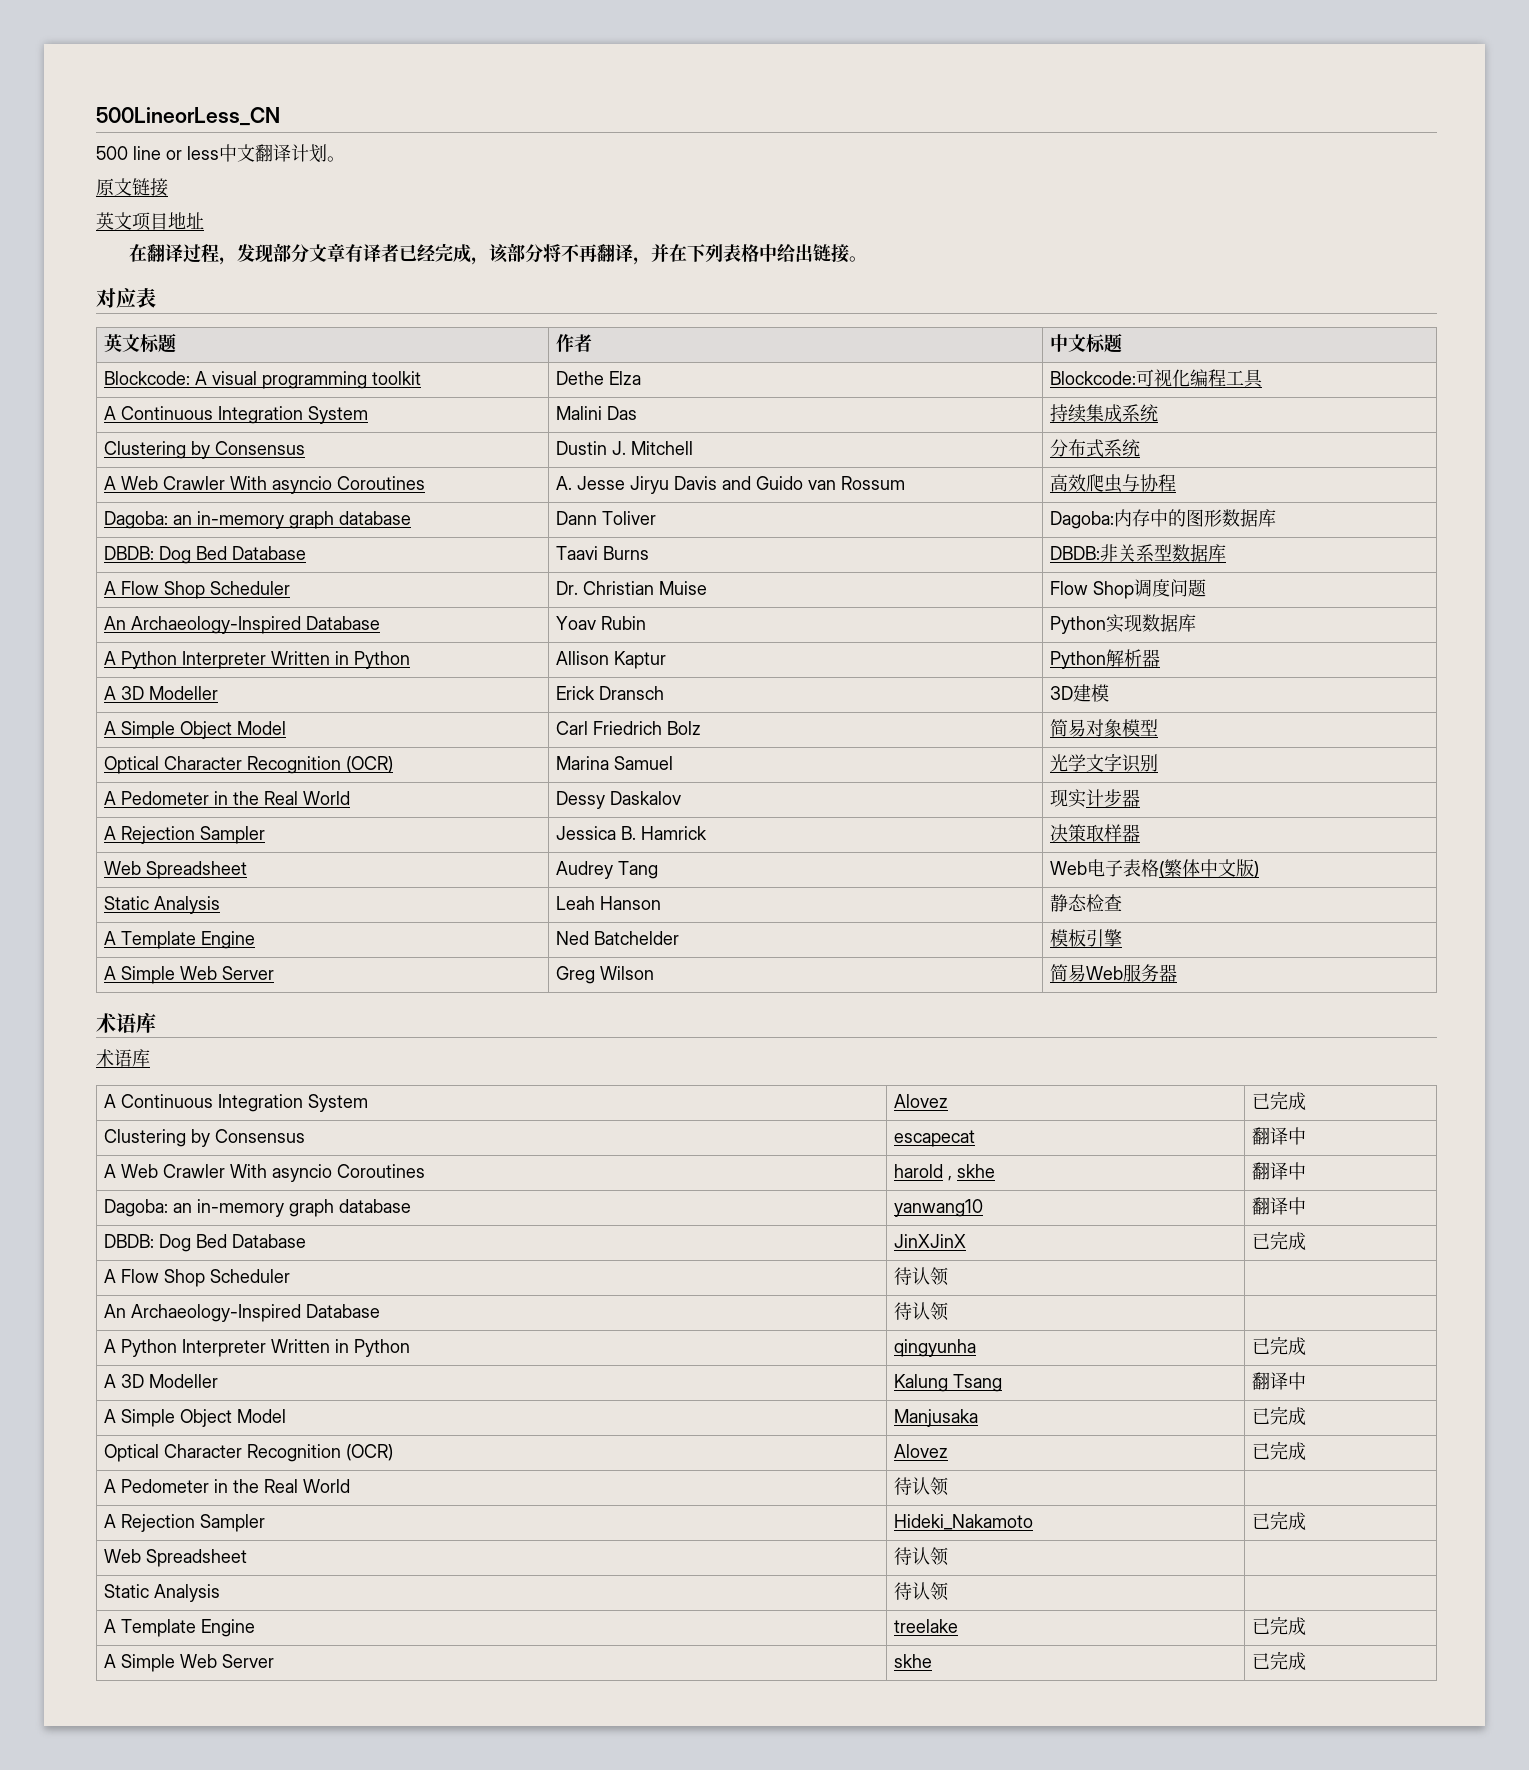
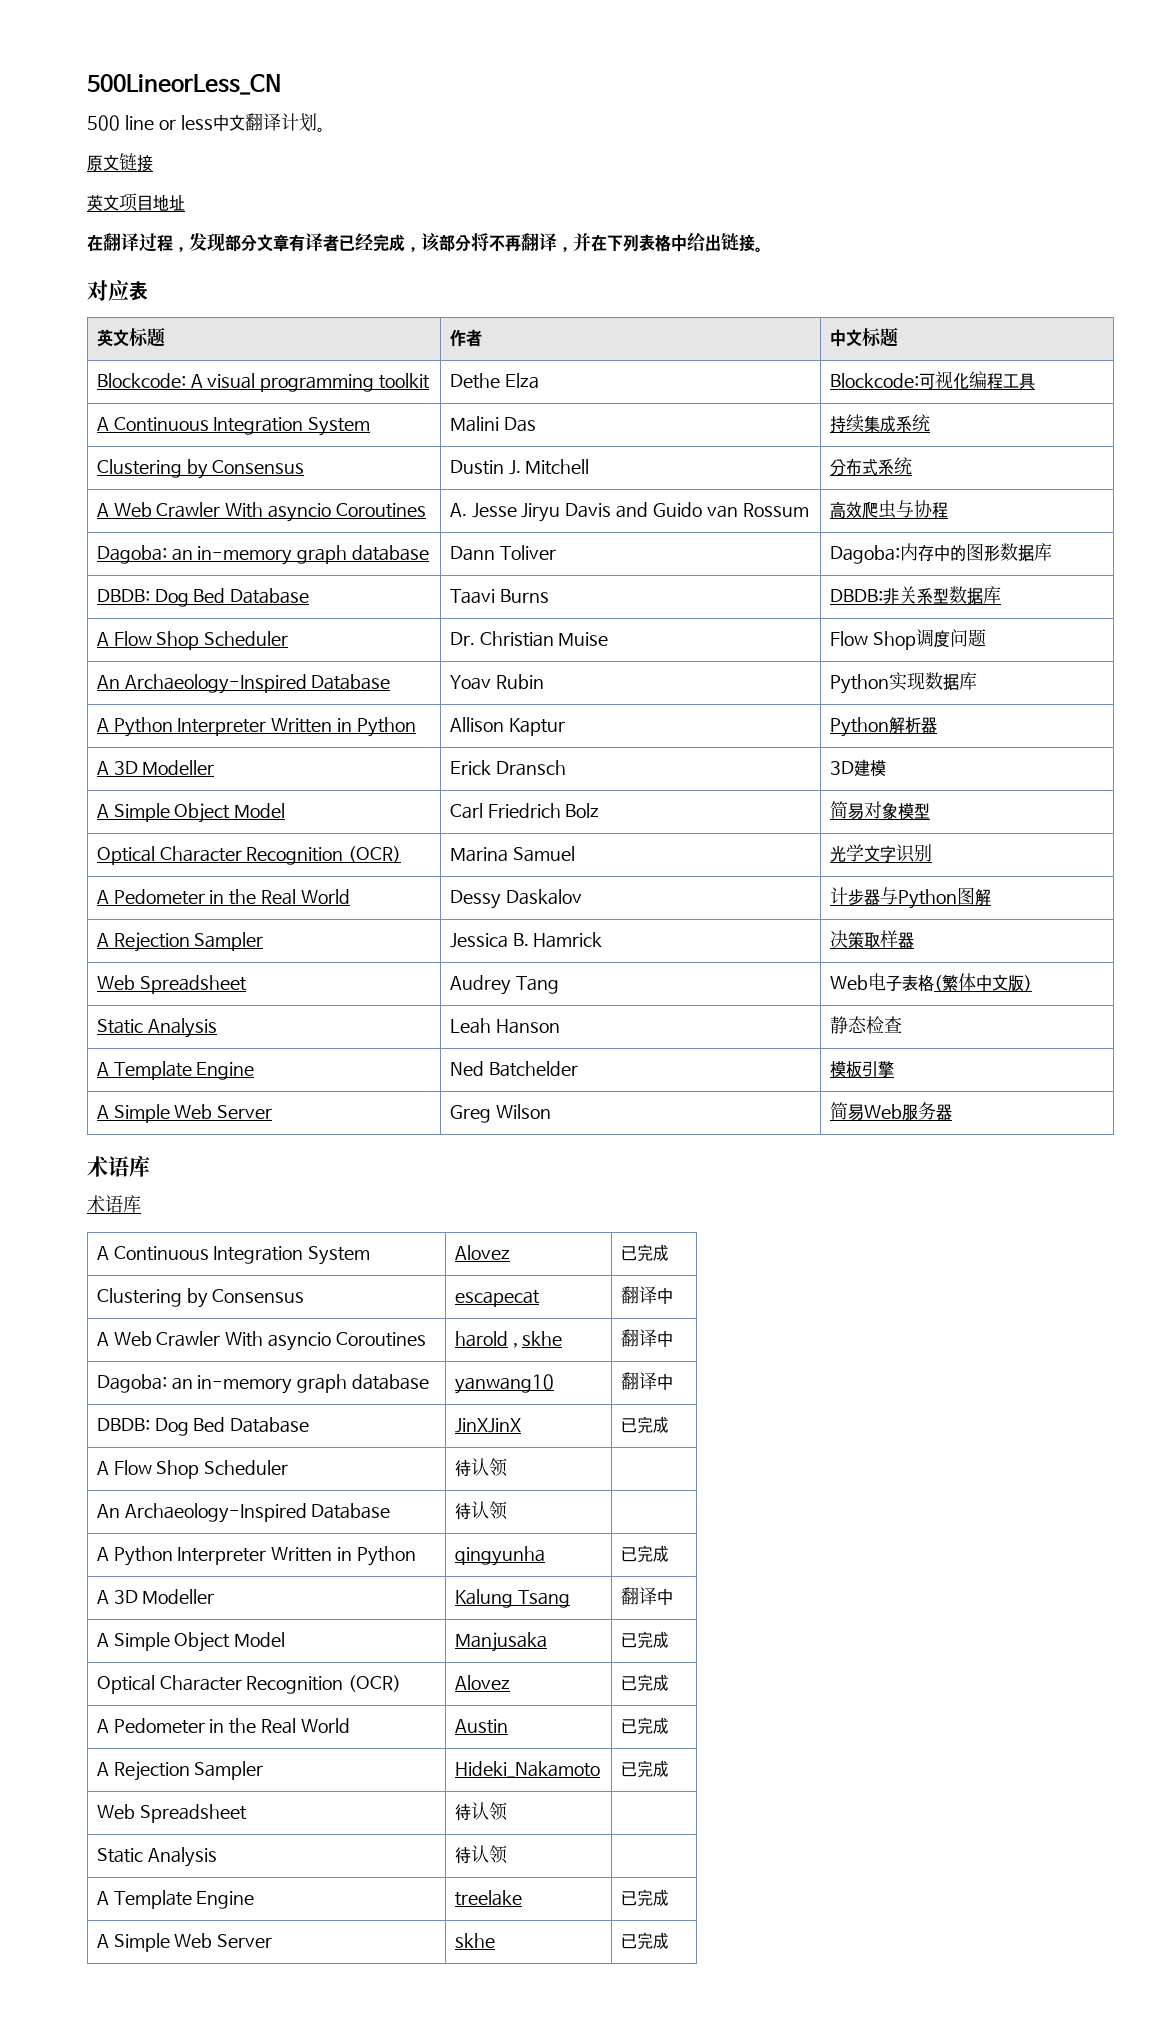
[1049,789,1086,808] 现实 -> (582, 897) none
(1140, 798) none -> [879,887,991,909] 与Python图解
[893,1477,949,1496] 待认领 | -> [454,1719,508,1734] [620,1717,669,1735] Austin | 已完成

